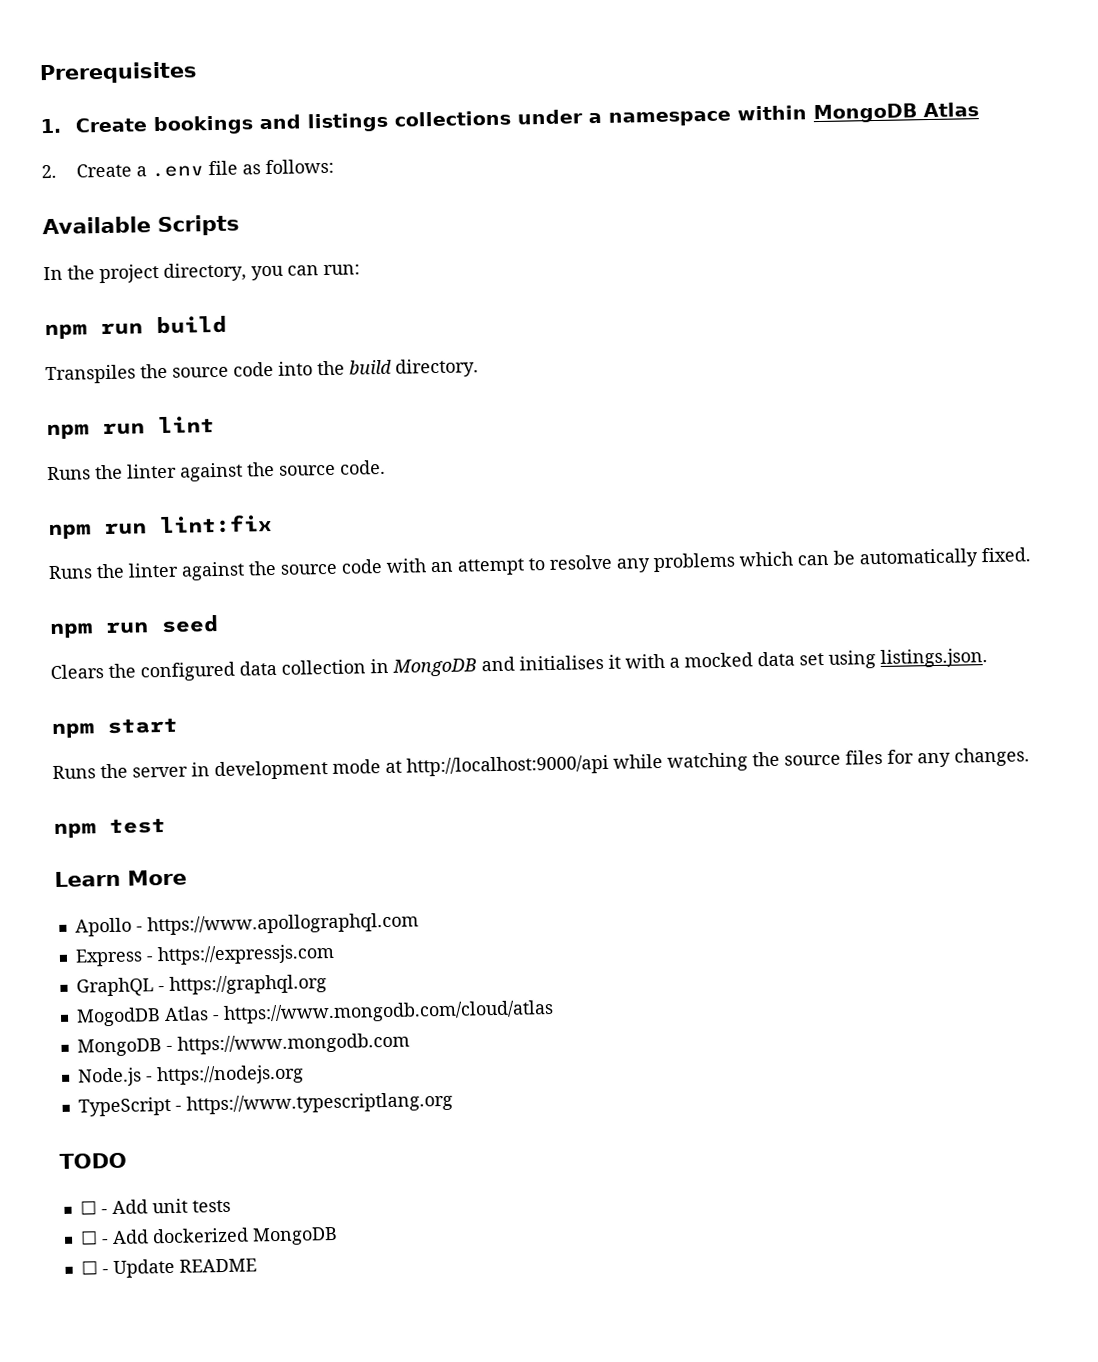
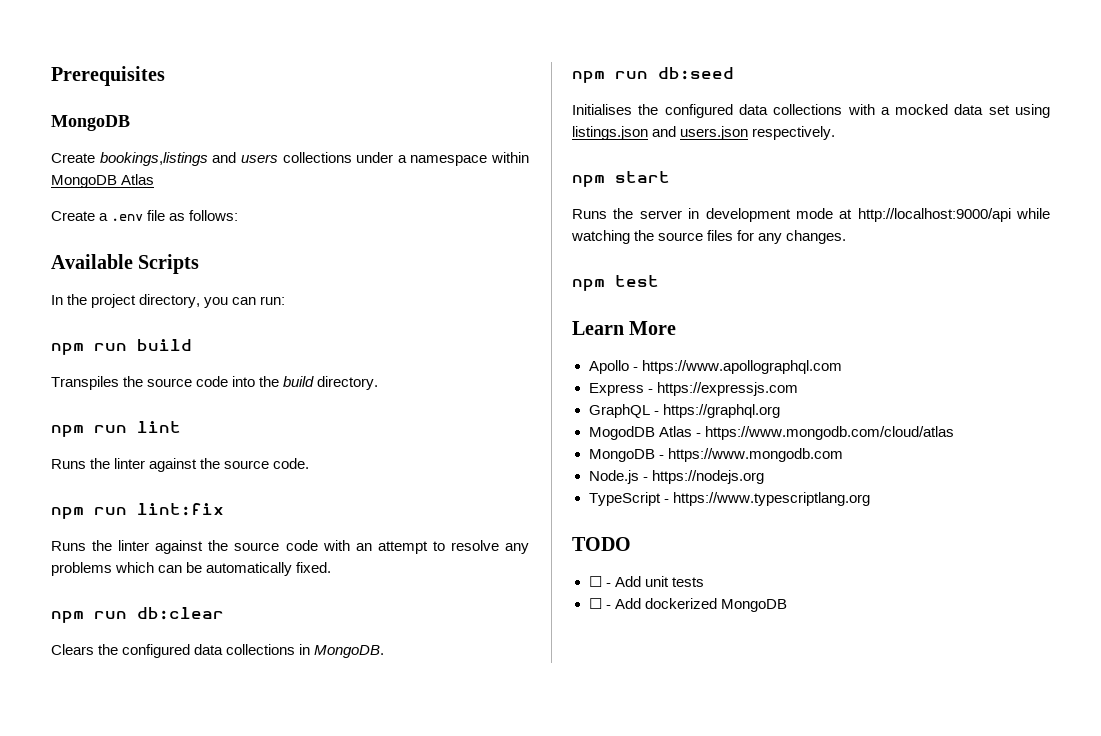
[40,112,389,136] 1. Create bookings and listings -> [51,115,130,131] [51,152,278,166] MongoDB // Create bookings,listings and users
[41,164,57,179] 2. -> (155, 179) none
[161,615,219,634] seed -> [137,607,224,620] db:clear
[281,654,621,677] collection in MongoDB and initialises it -> [226,644,385,658] [572,67,734,83] [572,104,843,118] collections in MongoDB. // npm run db:seed // Initialises the configured data collections
[880,648,988,668] listings.json. -> [572,126,836,140] listings.json and users.json respectively.
[80,1258,257,1279] // ☐ - Update README -> (787, 605) none

